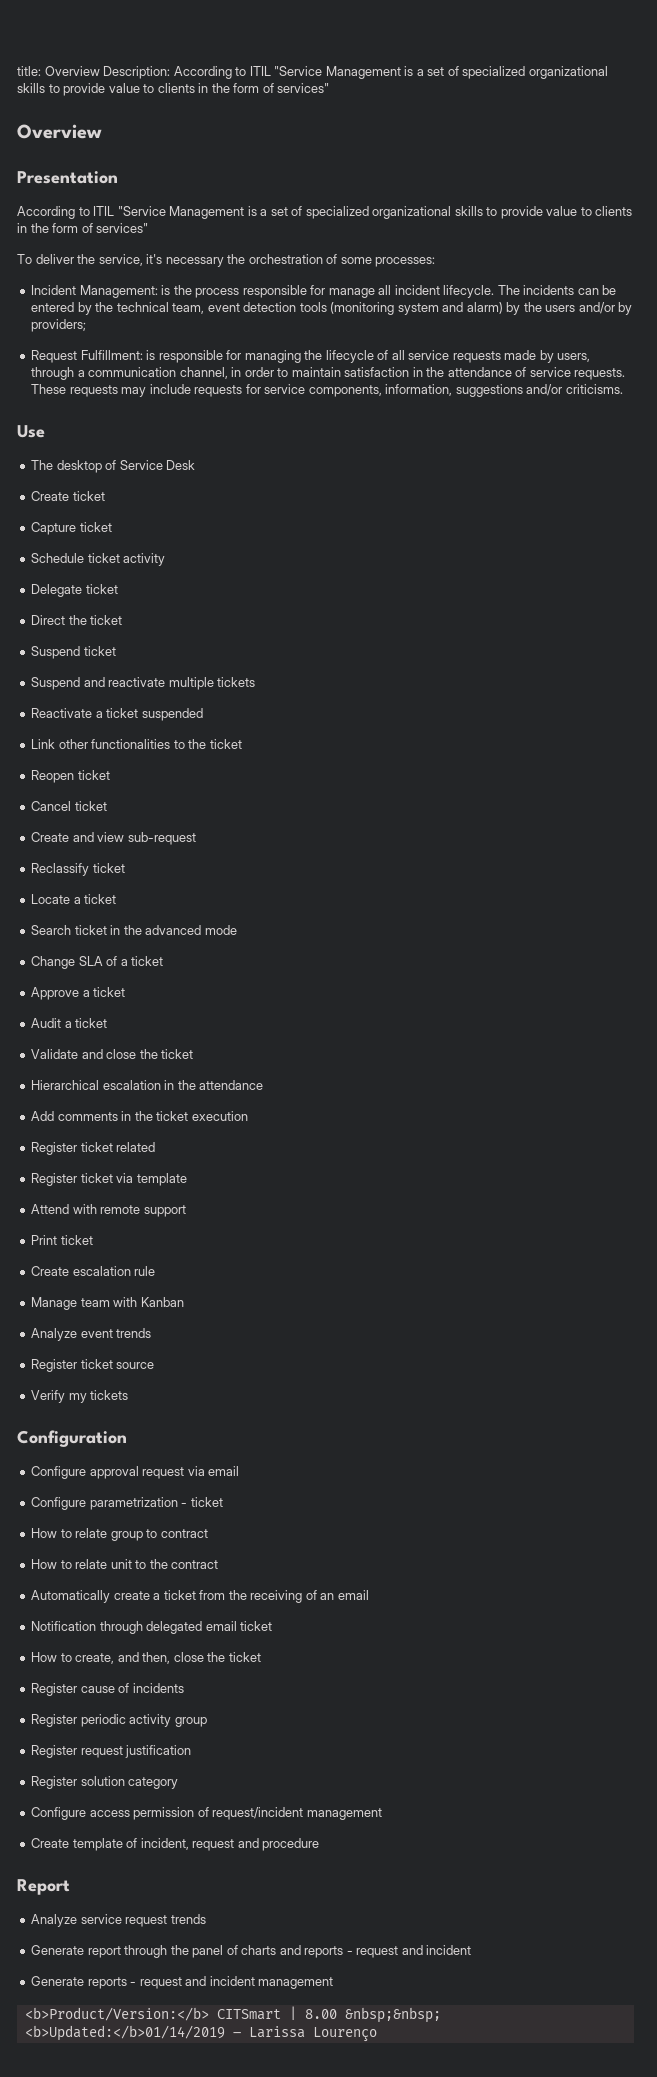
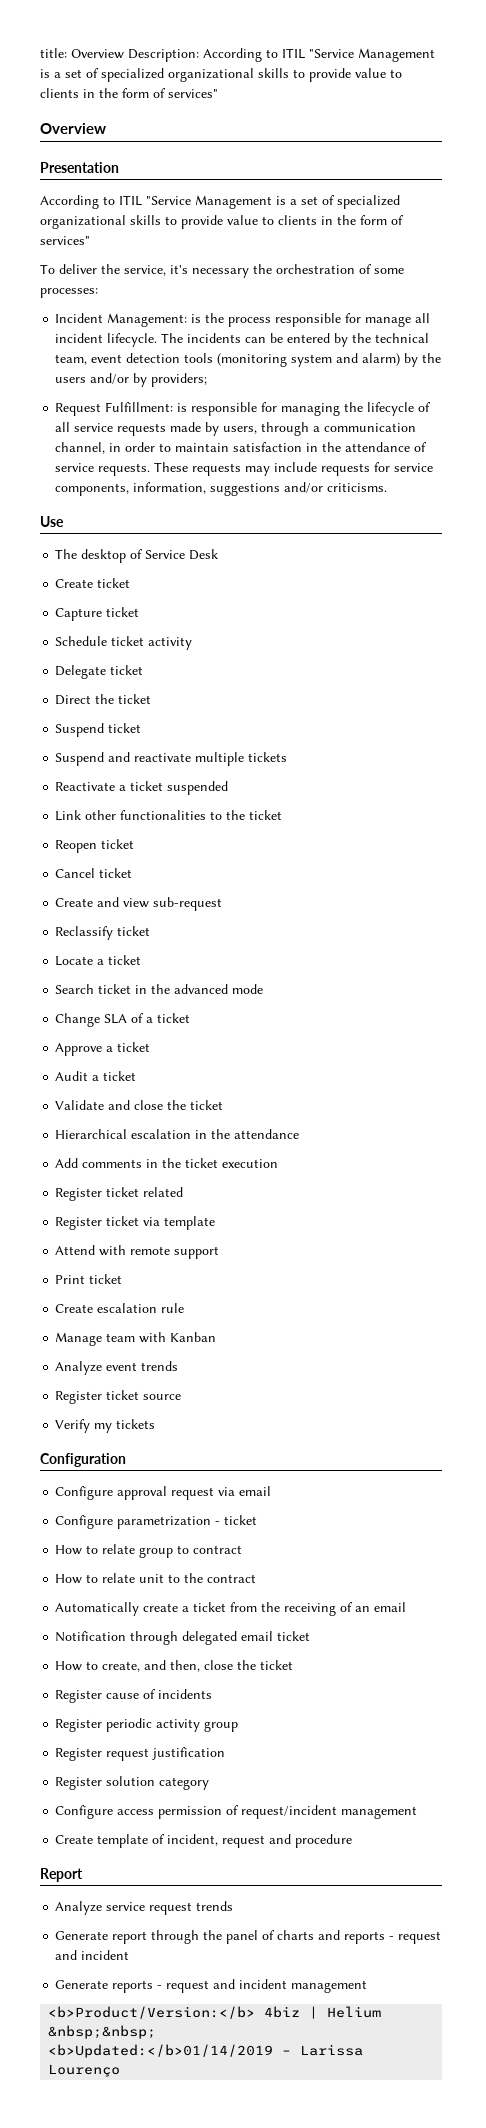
[216,2006,337,2020] CITSmart | 8.00 -> [264,2006,382,2019] 4biz | Helium

